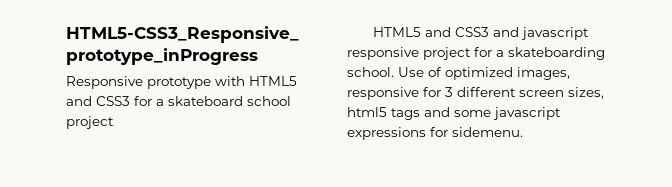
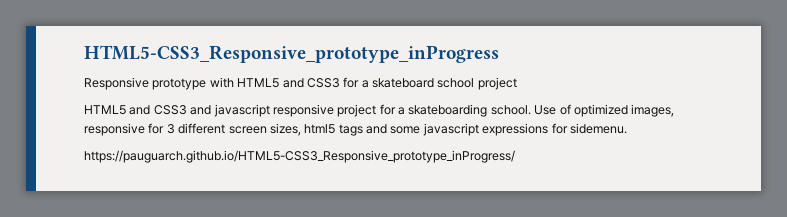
(523, 132) none -> [84,150,515,163] // https://pauguarch.github.io/HTML5-CSS3_Responsive_prototype_inProgress/

